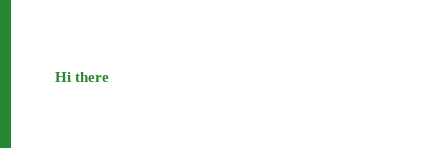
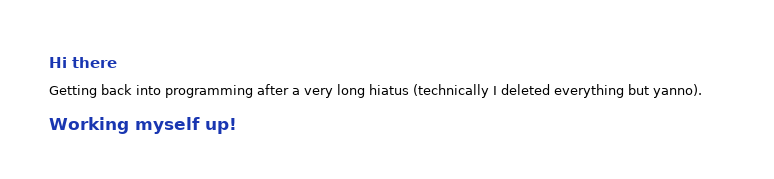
(110, 77) none -> [49,84,702,98] [49,117,237,134] // Getting back into programming after a very long hiatus (technically I deleted everything but yanno). // Working myself up!

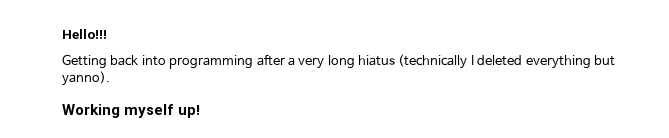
[49,57,117,68] Hi there -> [62,29,107,39] Hello!!!

